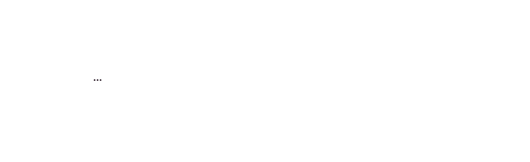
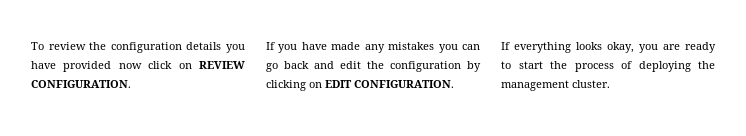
[93,79,102,81] ... -> [31,42,245,53] [31,61,246,72] [31,80,131,88] [266,42,480,53] [266,61,481,72] [266,80,454,91] [501,42,716,53] [501,61,715,72] [501,80,610,91] To review the configuration details you have provided now click on REVIEW CONFIGURATION. // If you have made any mistakes you can go back and edit the configuration by clicking on EDIT CONFIGURATION. // If everything looks okay, you are ready to start the process of deploying the management cluster.

